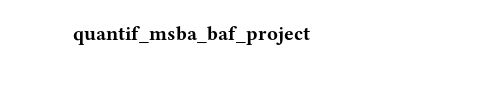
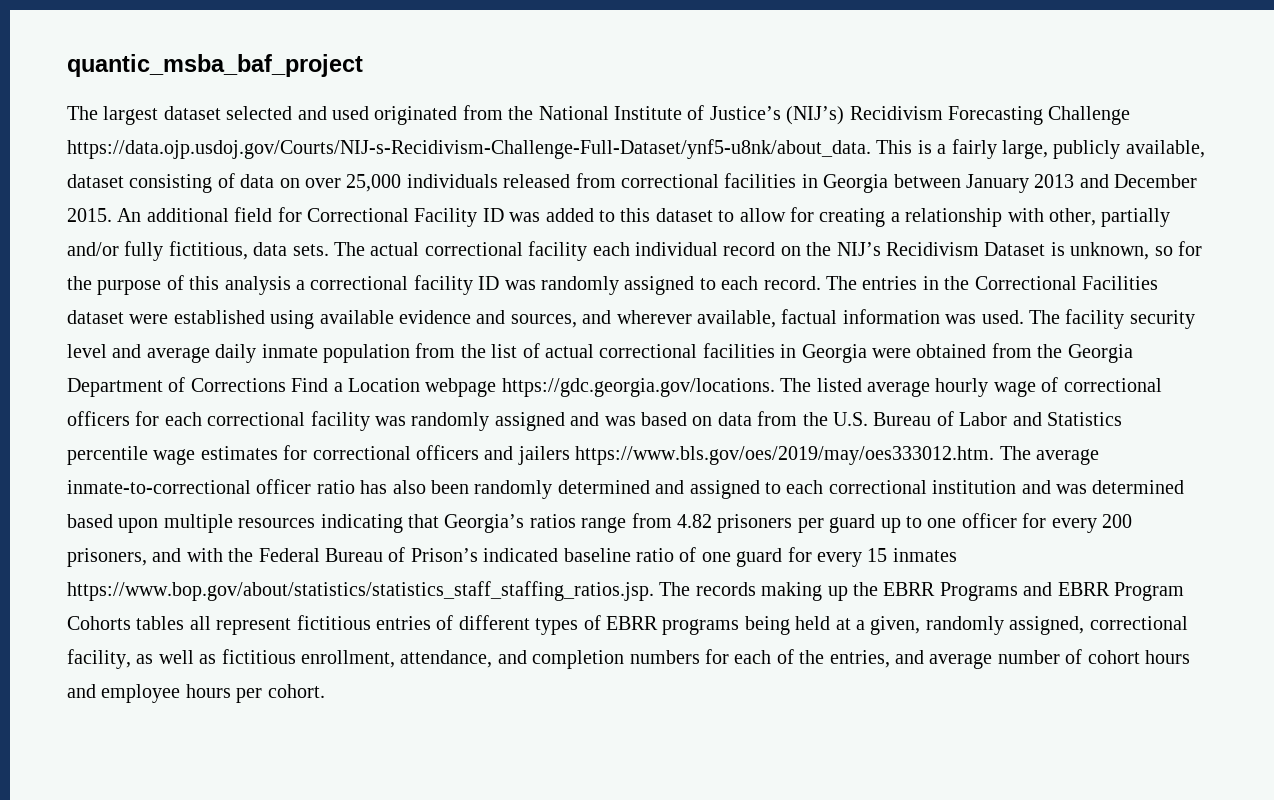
[73,26,310,45] quantif_msba_baf_project -> [67,54,363,77] [67,105,1131,125] [67,139,1205,159] [67,173,1198,193] [67,207,1171,227] [67,241,1202,261] [67,275,1158,295] [67,309,1195,329] [67,343,1133,363] [67,377,1162,397] [67,411,1122,431] [67,445,1099,465] [67,479,1185,499] [67,513,1132,533] [67,547,957,567] [67,581,1184,601] [67,615,1188,635] [67,649,1190,669] [67,684,325,703] quantic_msba_baf_project // The largest dataset selected and used originated from the National Institute of Justice’s (NIJ’s) Recidivism Forecasting Challenge https://data.ojp.usdoj.gov/Courts/NIJ-s-Recidivism-Challenge-Full-Dataset/ynf5-u8nk/about_data. This is a fairly large, publicly available, dataset consisting of data on over 25,000 individuals released from correctional facilities in Georgia between January 2013 and December 2015. An additional field for Correctional Facility ID was added to this dataset to allow for creating a relationship with other, partially and/or fully fictitious, data sets. The actual correctional facility each individual record on the NIJ’s Recidivism Dataset is unknown, so for the purpose of this analysis a correctional facility ID was randomly assigned to each record. The entries in the Correctional Facilities dataset were established using available evidence and sources, and wherever available, factual information was used. The facility security level and average daily inmate population from the list of actual correctional facilities in Georgia were obtained from the Georgia Department of Corrections Find a Location webpage https://gdc.georgia.gov/locations. The listed average hourly wage of correctional officers for each correctional facility was randomly assigned and was based on data from the U.S. Bureau of Labor and Statistics percentile wage estimates for correctional officers and jailers https://www.bls.gov/oes/2019/may/oes333012.htm. The average inmate-to-correctional officer ratio has also been randomly determined and assigned to each correctional institution and was determined based upon multiple resources indicating that Georgia’s ratios range from 4.82 prisoners per guard up to one officer for every 200 prisoners, and with the Federal Bureau of Prison’s indicated baseline ratio of one guard for every 15 inmates https://www.bop.gov/about/statistics/statistics_staff_staffing_ratios.jsp. The records making up the EBRR Programs and EBRR Program Cohorts tables all represent fictitious entries of different types of EBRR programs being held at a given, randomly assigned, correctional facility, as well as fictitious enrollment, attendance, and completion numbers for each of the entries, and average number of cohort hours and employee hours per cohort.

